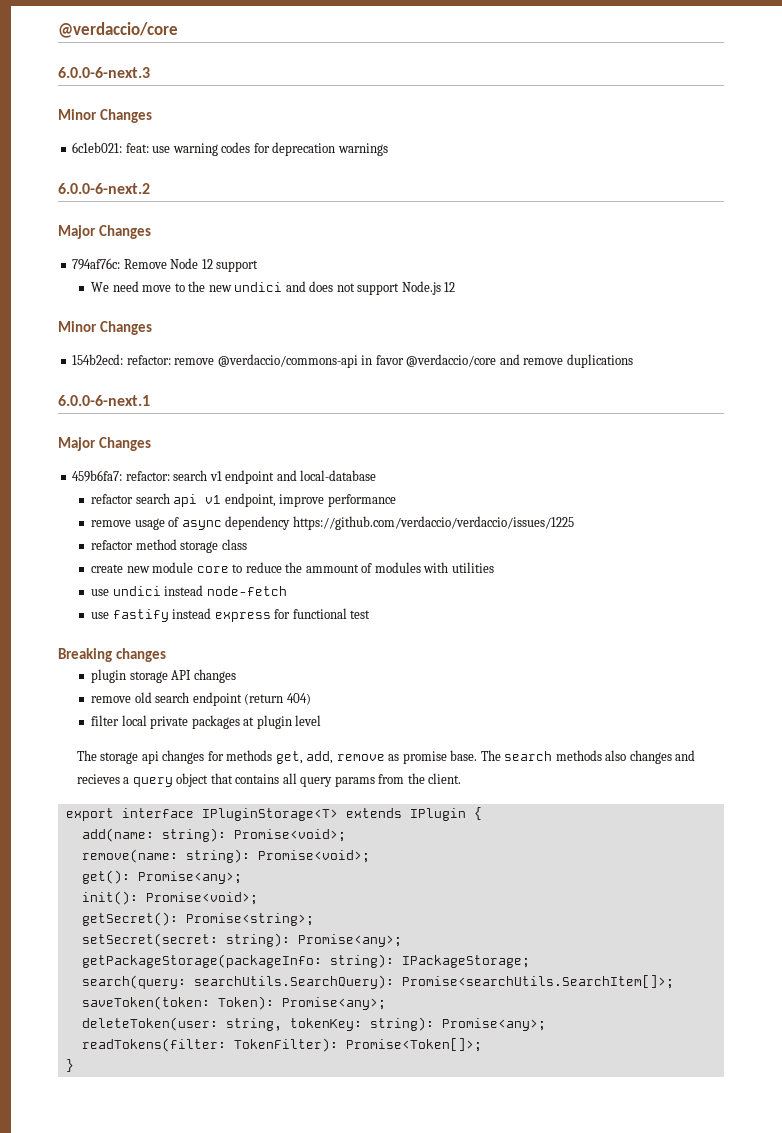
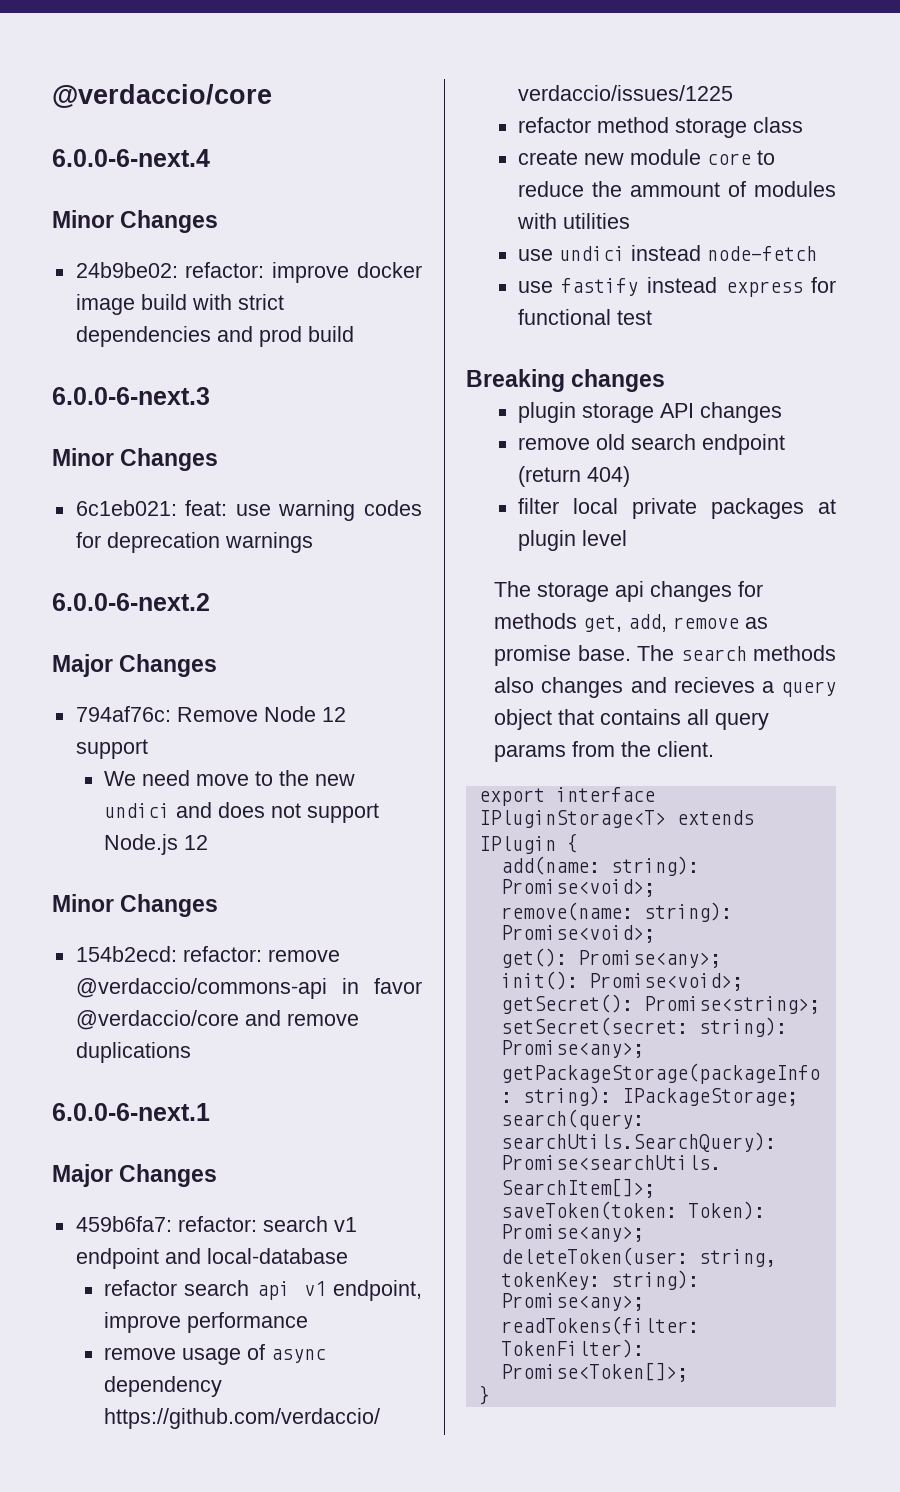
[58,22,178,38] @verdaccio/core -> [52,84,272,108] [52,149,210,167] [52,210,219,233] [75,262,423,283] [75,294,284,315] [75,326,354,347] @verdaccio/core // 6.0.0-6-next.4 // Minor Changes // 24b9be02: refactor: improve docker image build with strict dependencies and prod build

